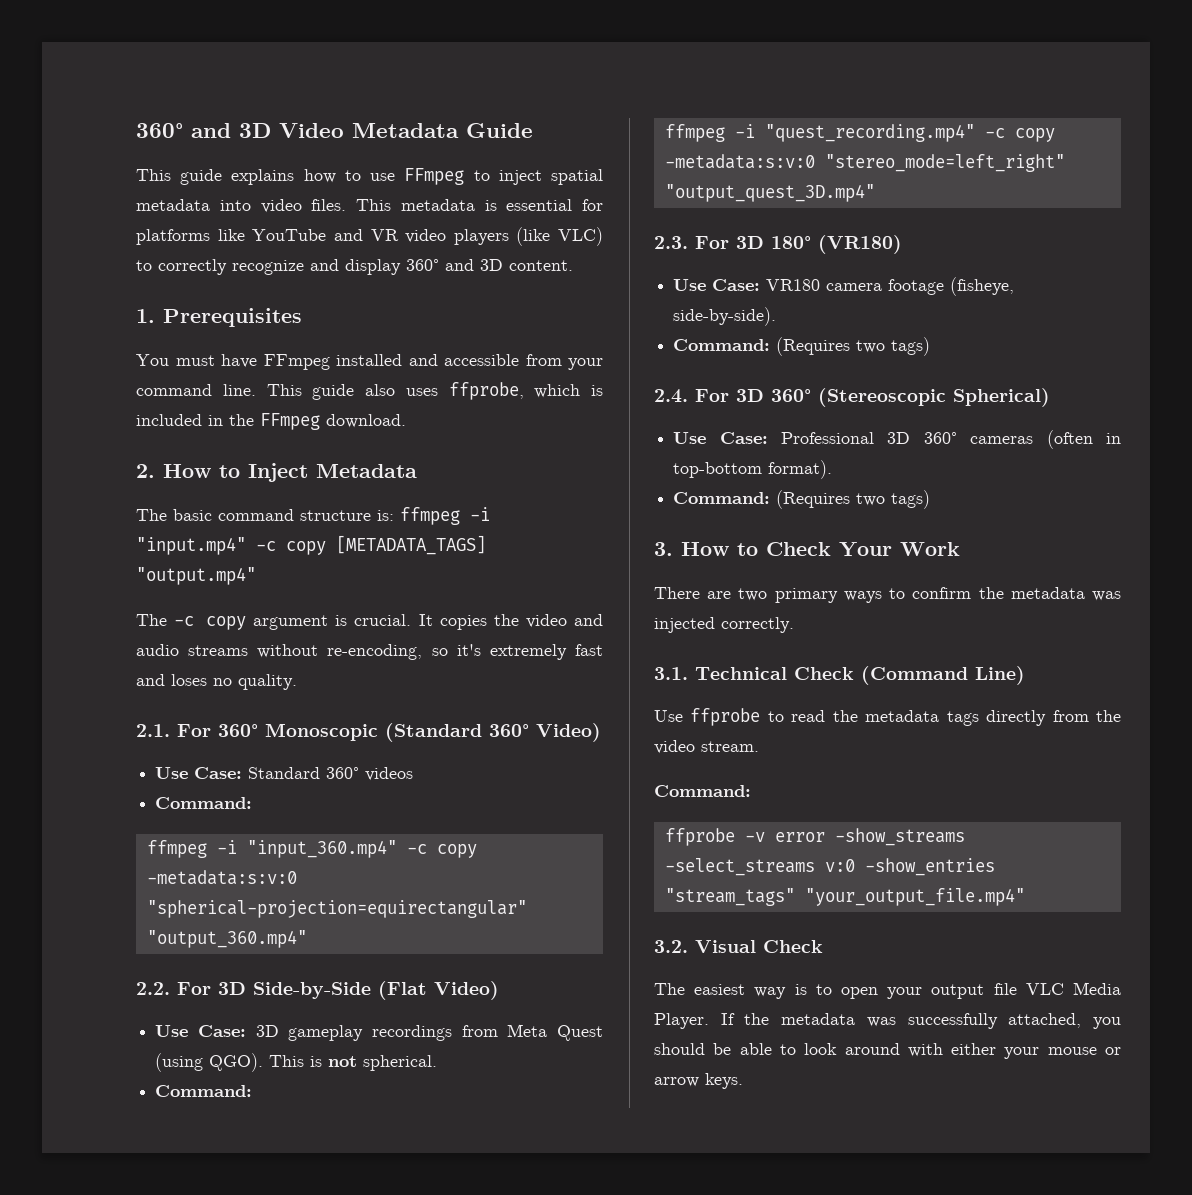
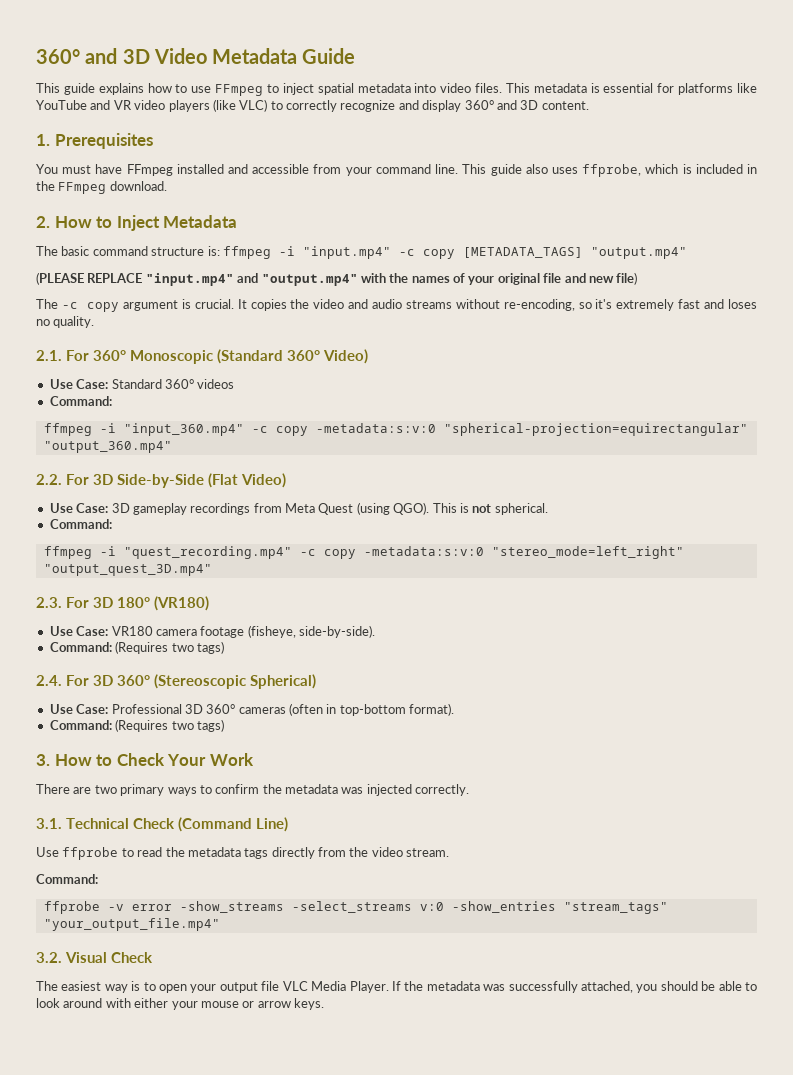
(256, 576) none -> [36,272,638,286] // (PLEASE REPLACE "input.mp4" and "output.mp4" with the names of your original file and new file)

